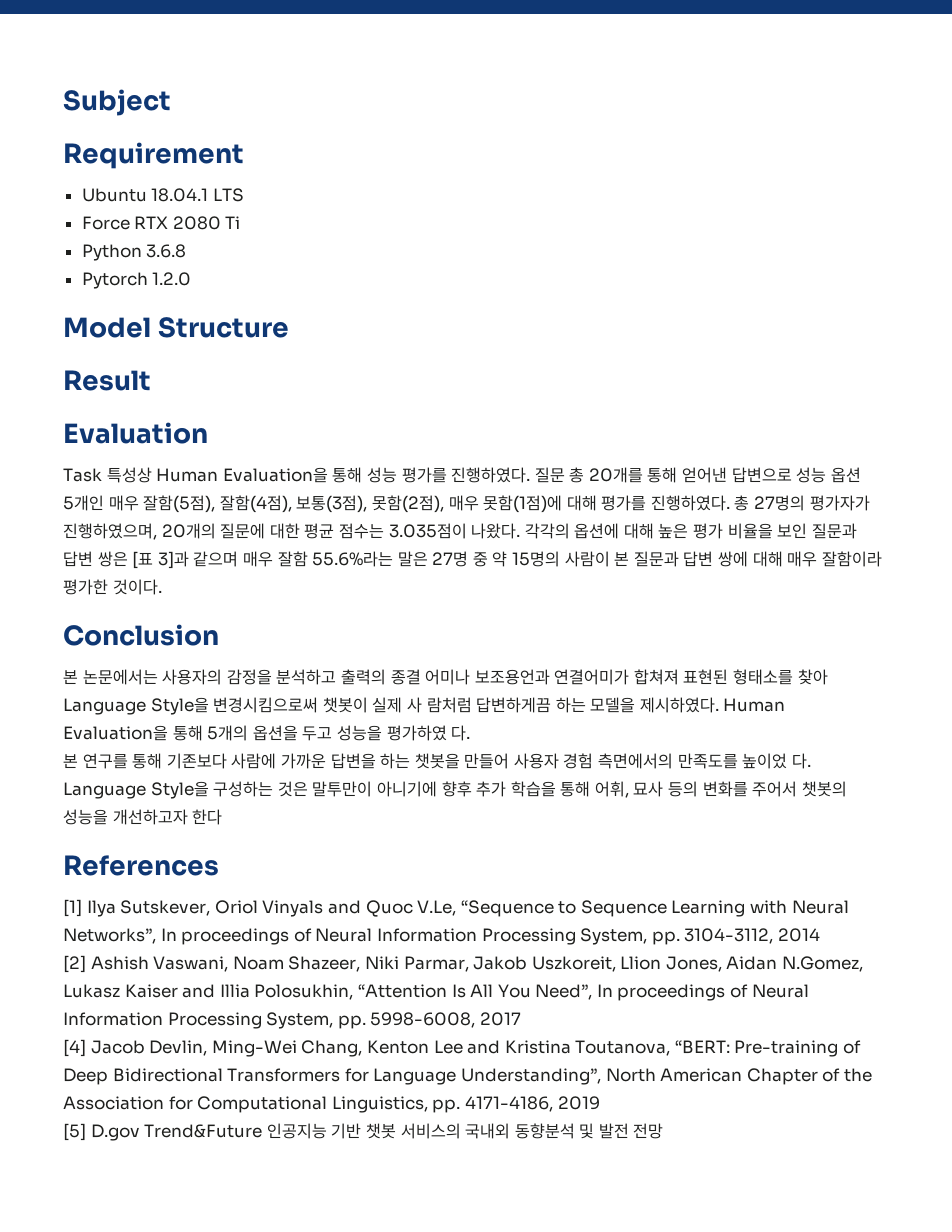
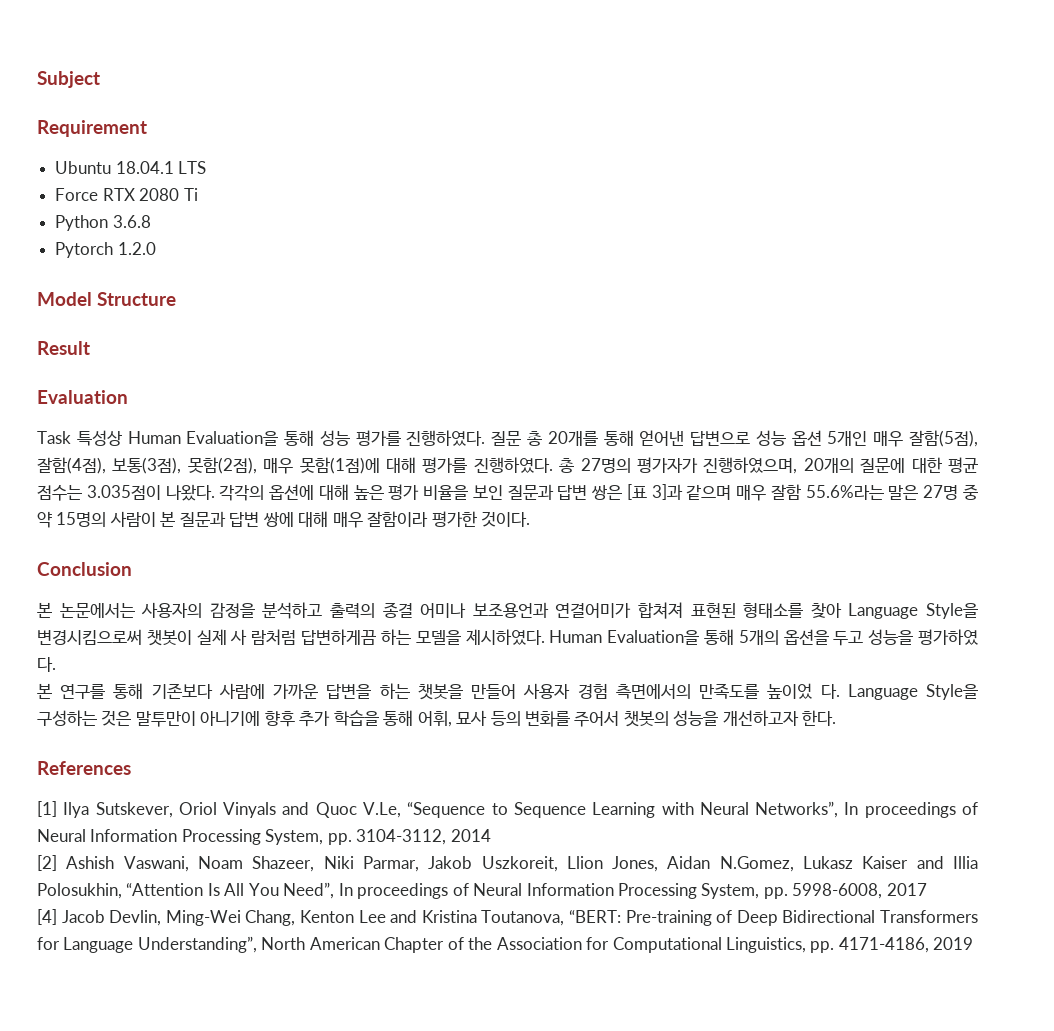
[192,809,223,825] 한다 -> [802,710,837,726] 한다.
[63,1123,664,1141] // [5] D.gov Trend&Future 인공지능 기반 챗봇 서비스의 국내외 동향분석 및 발전 전망 -> (974, 943) none

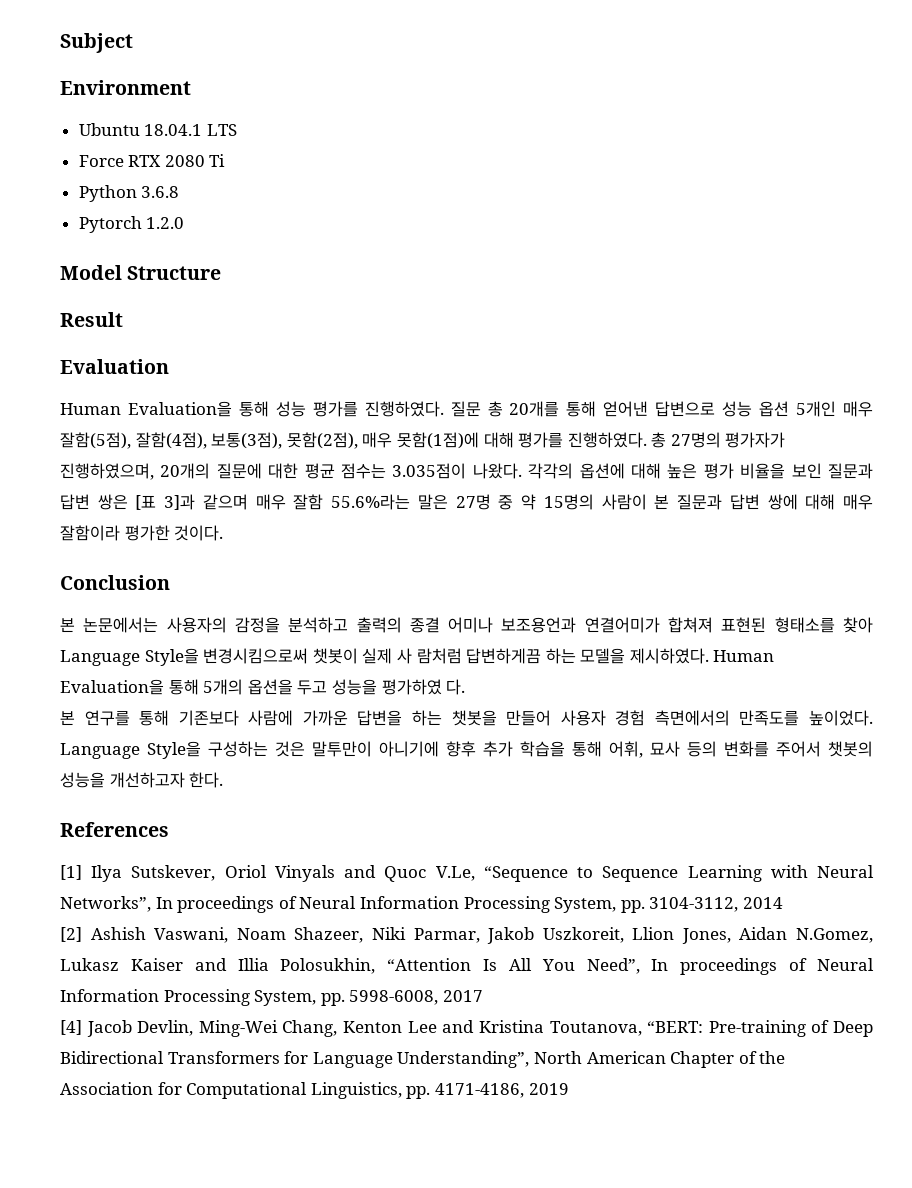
[37,120,147,137] Requirement -> [60,80,191,95] Environment
[37,430,122,446] Task 특성상 -> (169, 366) none
[767,683,840,699] 높이었 다. -> [808,710,873,726] 높이었다.

